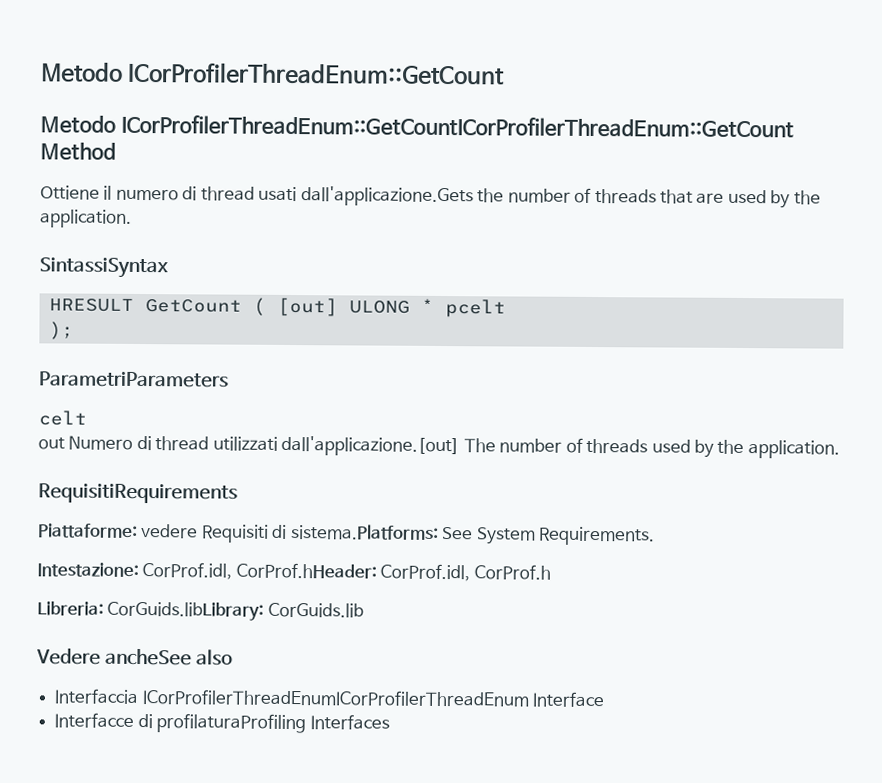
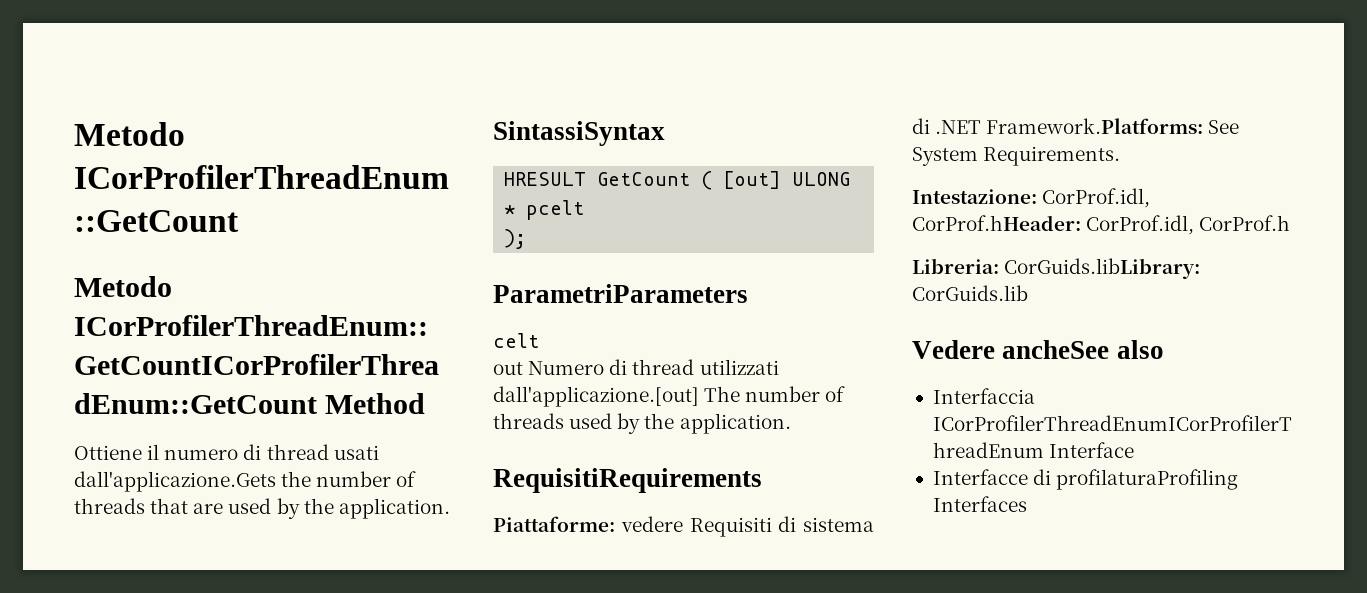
[290,524,439,540] sistema.Platforms: -> [803,517,874,532] [912,118,1204,134] sistema di .NET Framework.Platforms:

